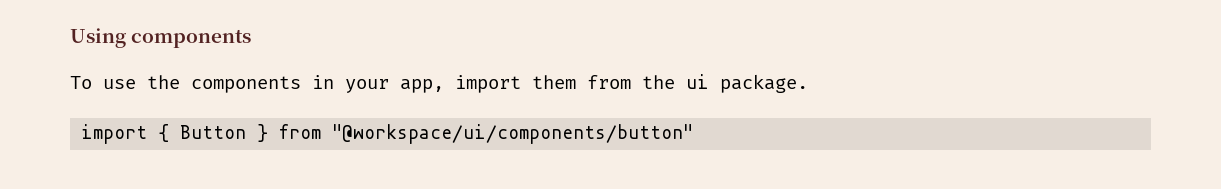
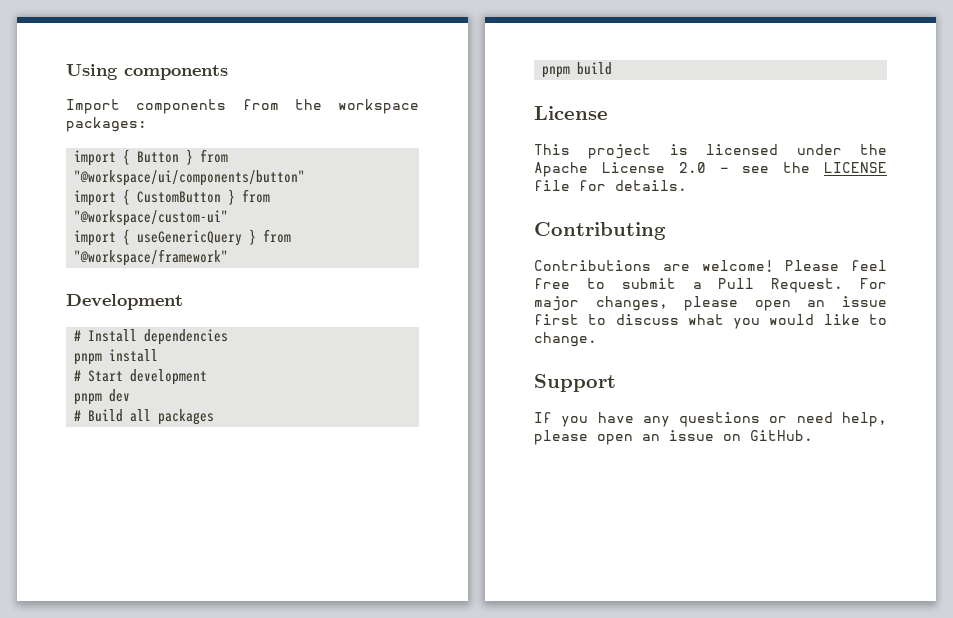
[70,74,808,93] To use the components in your app, import them from the ui package. -> [66,99,419,114] [66,117,147,132] Import components from the workspace packages:
(694, 134) none -> [74,189,271,206] [74,210,229,226] [74,229,292,246] [74,249,229,266] [66,294,183,310] [74,329,229,345] [74,349,159,365] [74,369,208,385] [74,389,131,405] [74,409,215,425] [542,62,613,78] [534,106,608,120] [534,144,887,159] [534,162,887,177] [534,180,687,191] [534,222,666,240] [534,260,887,272] [534,278,887,293] [534,296,887,311] [534,314,887,329] [534,332,597,347] [534,374,616,392] [534,412,887,427] [534,430,813,445] // import { CustomButton } from "@workspace/custom-ui" // import { useGenericQuery } from "@workspace/framework" // Development // # Install dependencies // pnpm install // # Start development // pnpm dev // # Build all packages // pnpm build // License // This project is licensed under the Apache License 2.0 - see the LICENSE file for details. // Contributing // Contributions are welcome! Please feel free to submit a Pull Request. For major changes, please open an issue first to discuss what you would like to change. // Support // If you have any questions or need help, please open an issue on GitHub.

